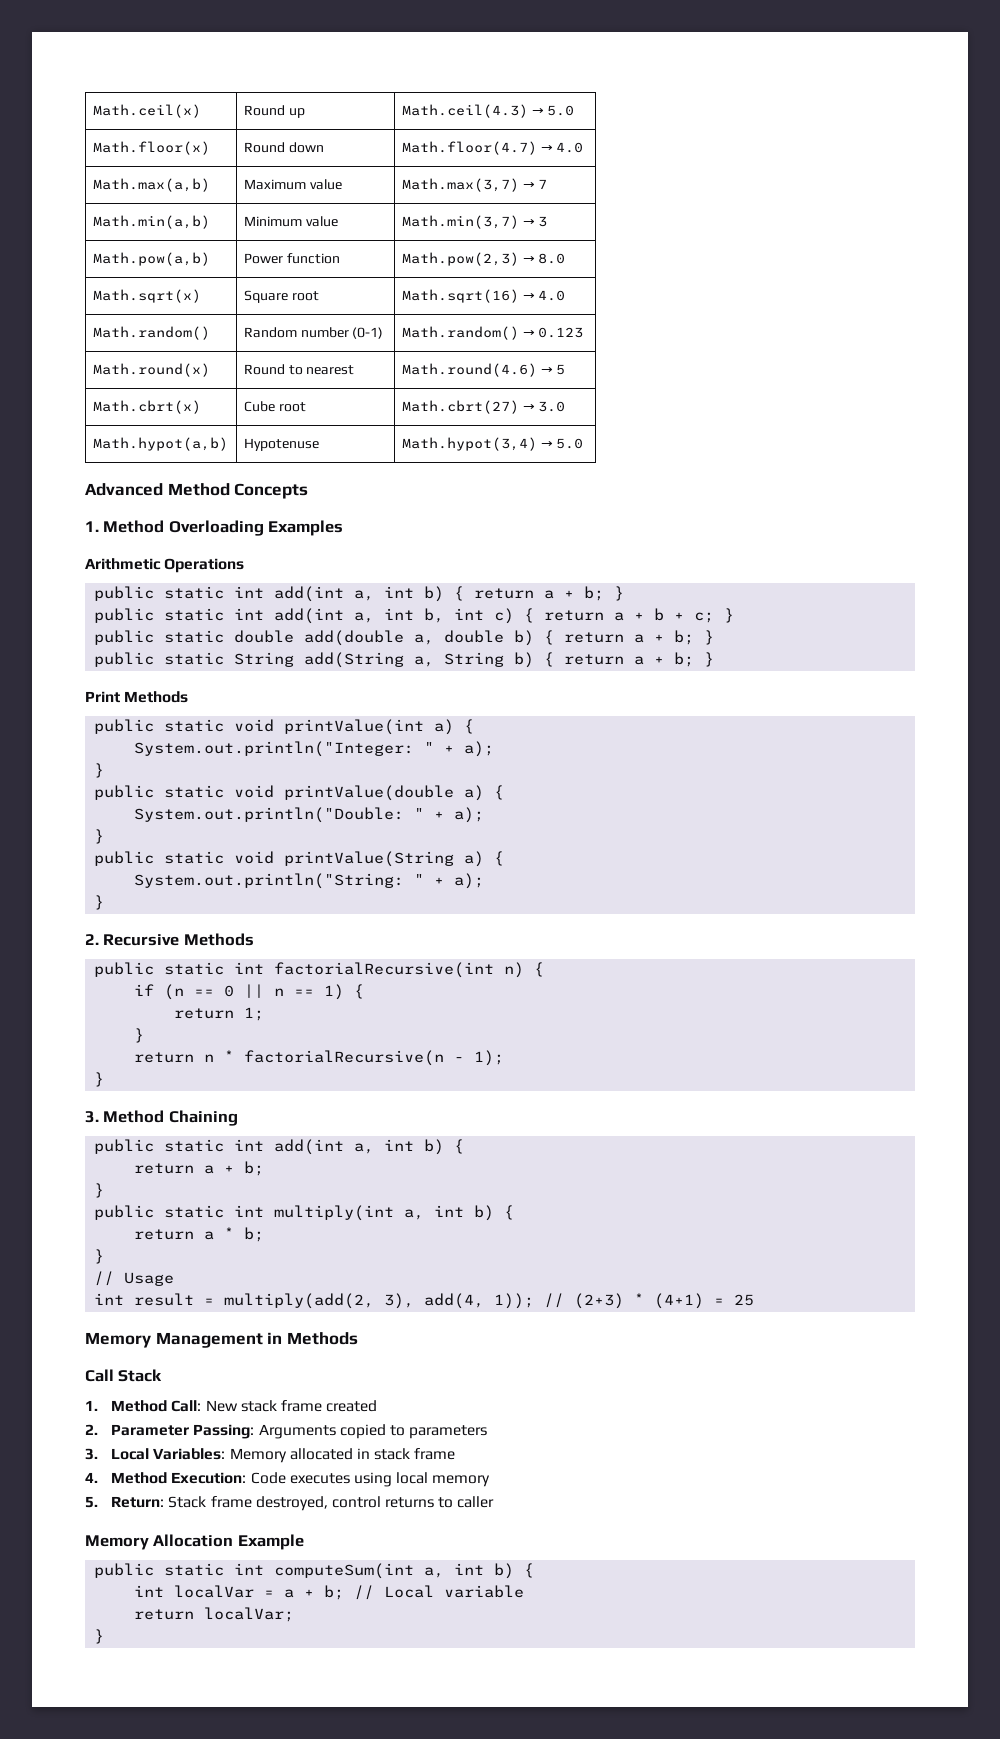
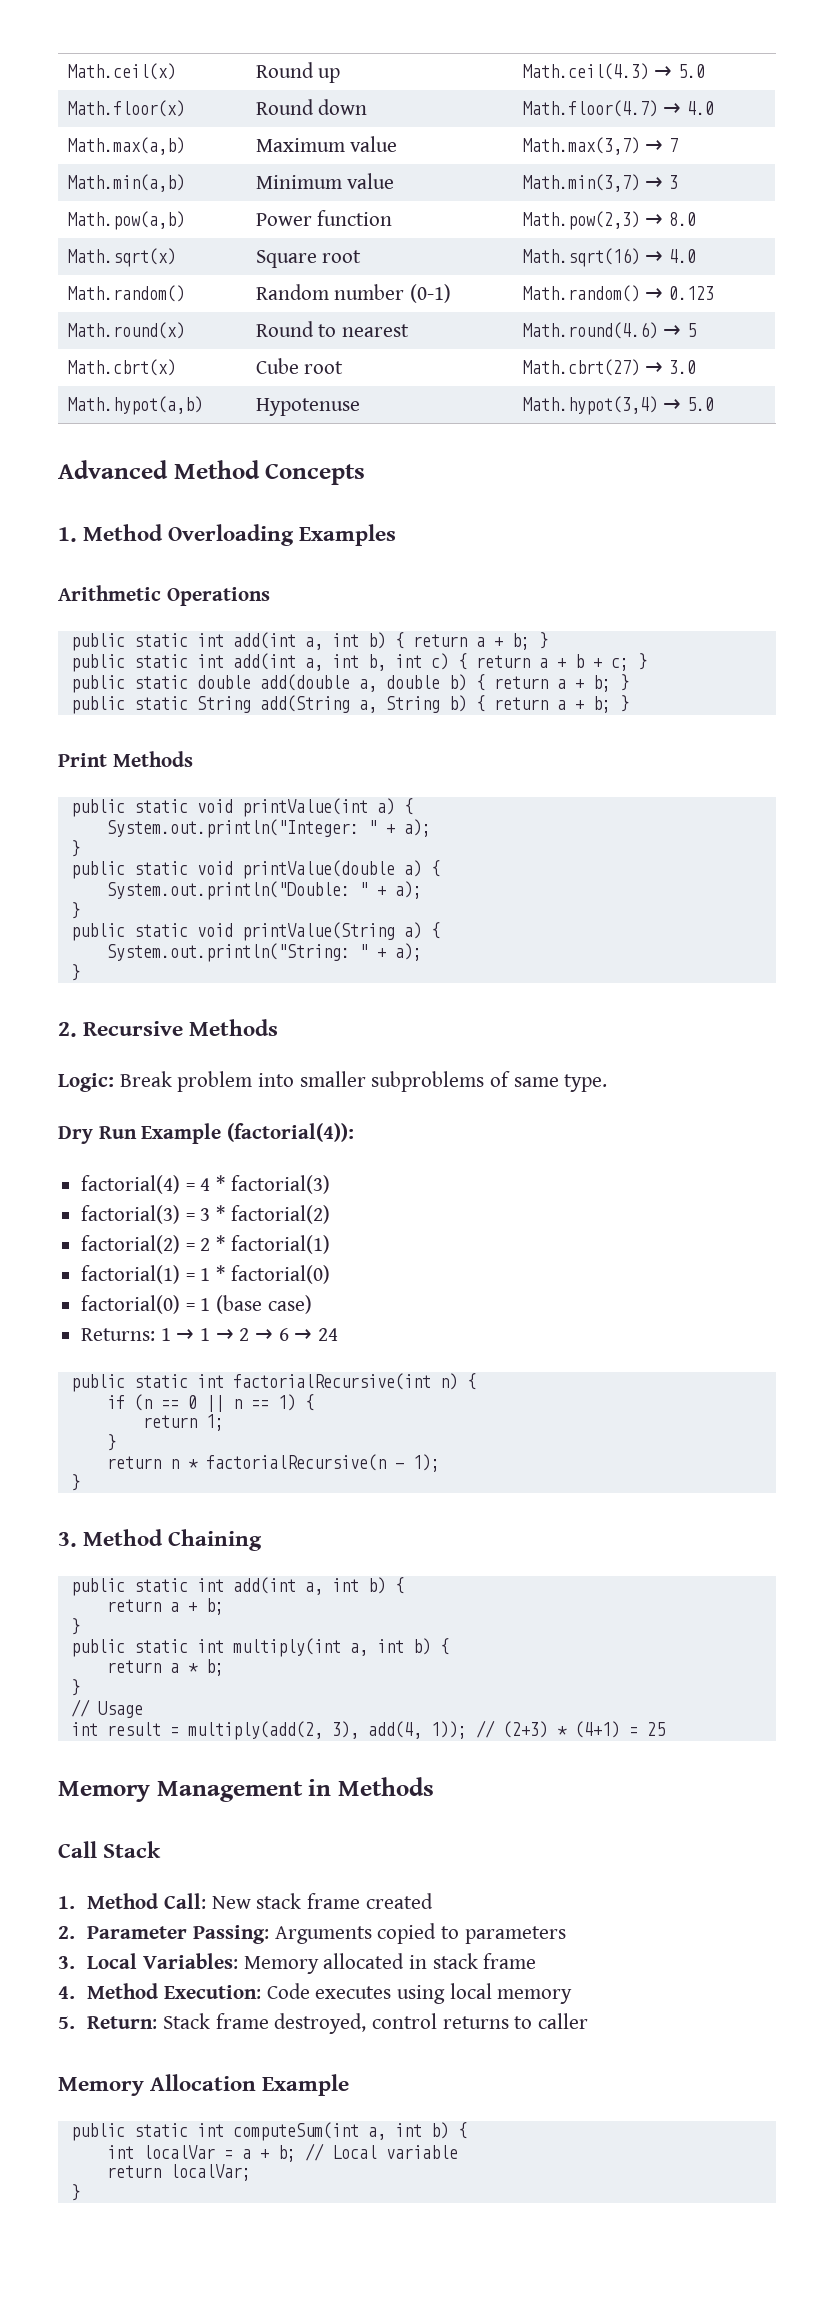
(254, 939) none -> [58,1071,608,1092] [58,1123,355,1144] [81,1175,330,1194] [81,1205,330,1224] [81,1235,330,1254] [81,1265,330,1284] [81,1295,312,1314] [81,1328,339,1341] // Logic: Break problem into smaller subproblems of same type. // Dry Run Example (factorial(4)): // factorial(4) = 4 * factorial(3) // factorial(3) = 3 * factorial(2) // factorial(2) = 2 * factorial(1) // factorial(1) = 1 * factorial(0) // factorial(0) = 1 (base case) // Returns: 1 → 1 → 2 → 6 → 24

